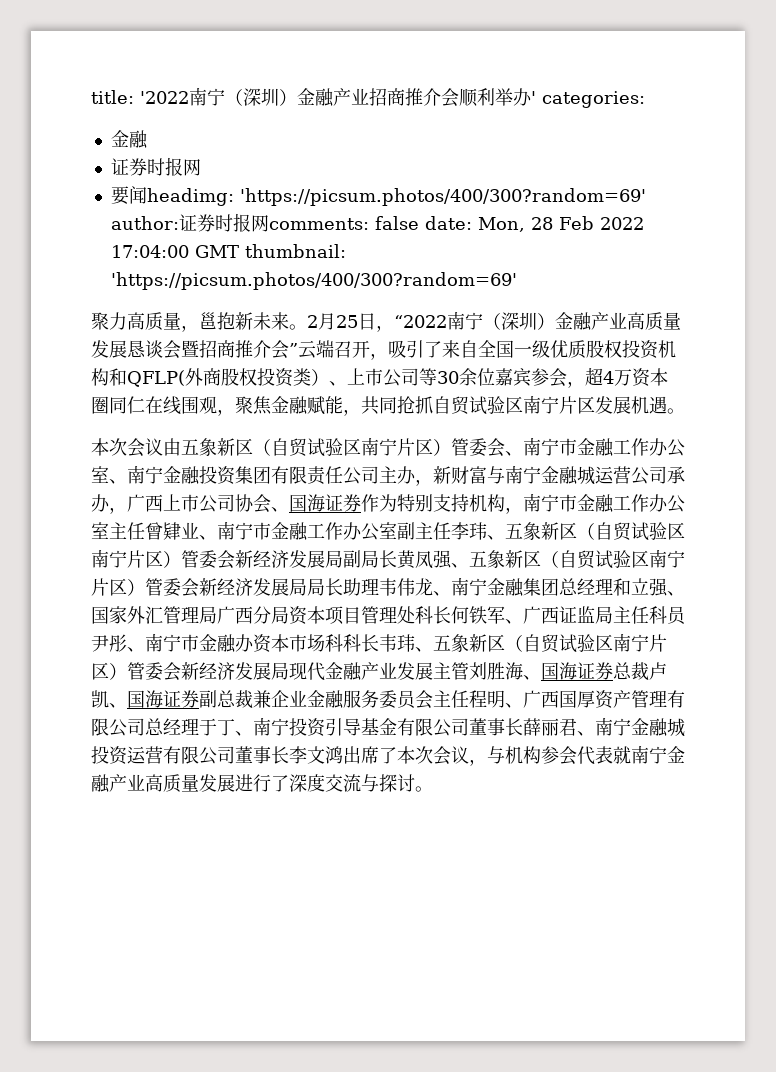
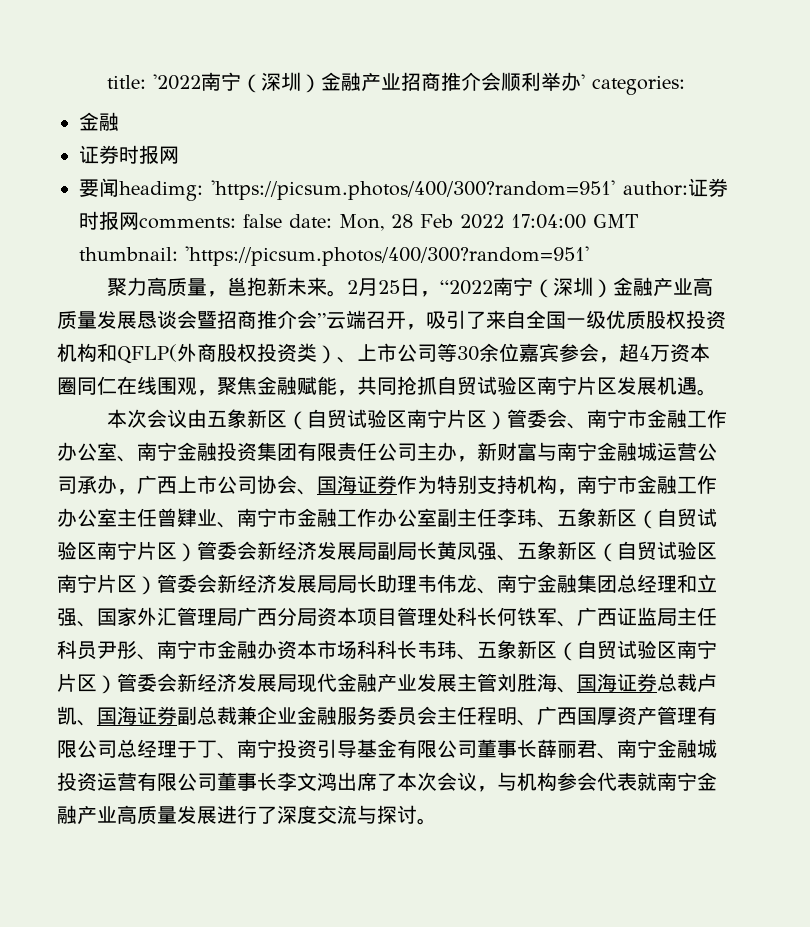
[239,188,646,206] 'https://picsum.photos/400/300?random=69' -> [211,180,615,200] 'https://picsum.photos/400/300?random=951'
[110,272,517,290] 'https://picsum.photos/400/300?random=69' -> [185,246,589,266] 'https://picsum.photos/400/300?random=951'

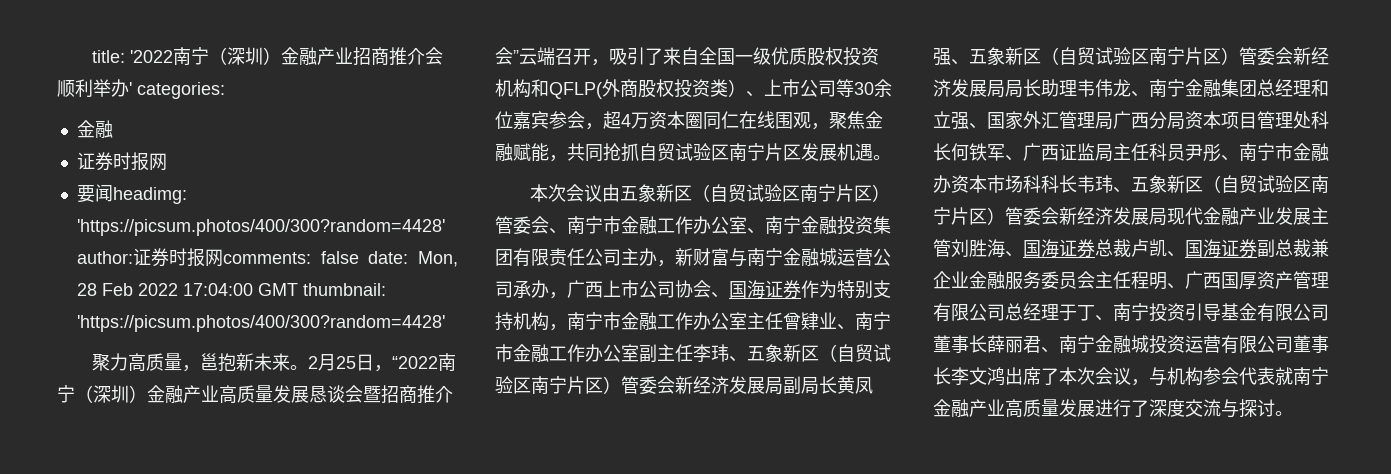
[211,180,615,200] 'https://picsum.photos/400/300?random=951' -> [76,219,445,236] 'https://picsum.photos/400/300?random=4428'
[185,246,589,266] 'https://picsum.photos/400/300?random=951' -> [76,315,445,332] 'https://picsum.photos/400/300?random=4428'

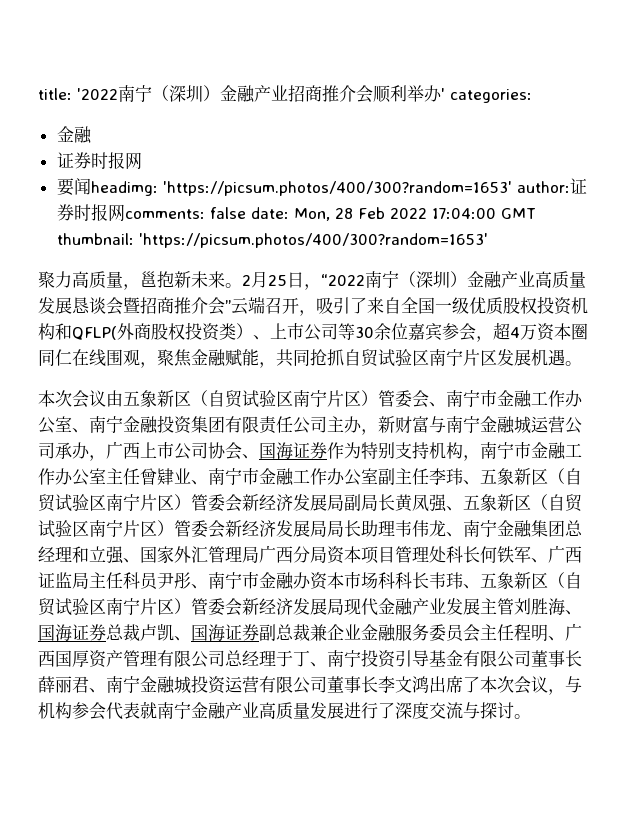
[76,219,445,236] 'https://picsum.photos/400/300?random=4428' -> [162,181,512,196] 'https://picsum.photos/400/300?random=1653'
[76,315,445,332] 'https://picsum.photos/400/300?random=4428' -> [138,233,488,248] 'https://picsum.photos/400/300?random=1653'

